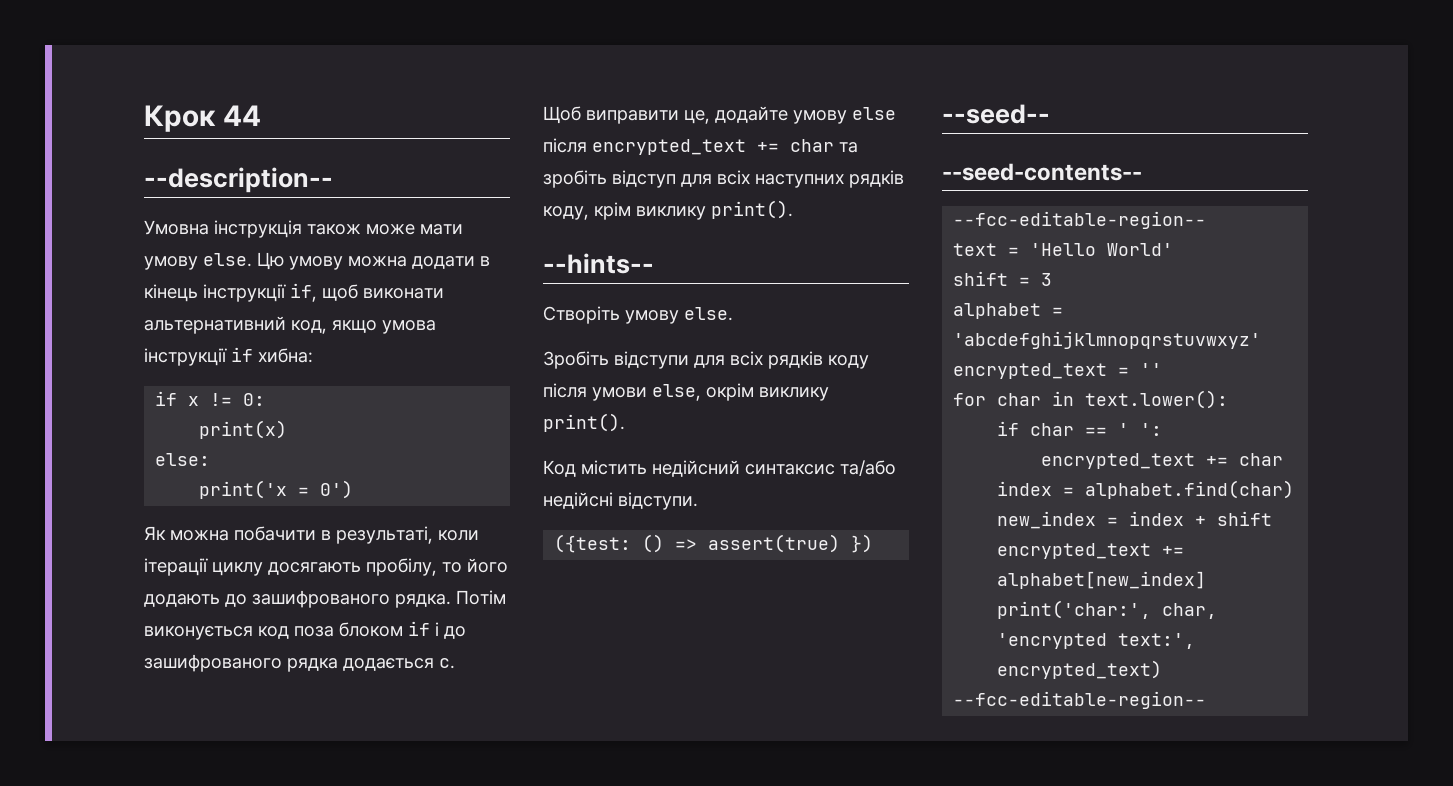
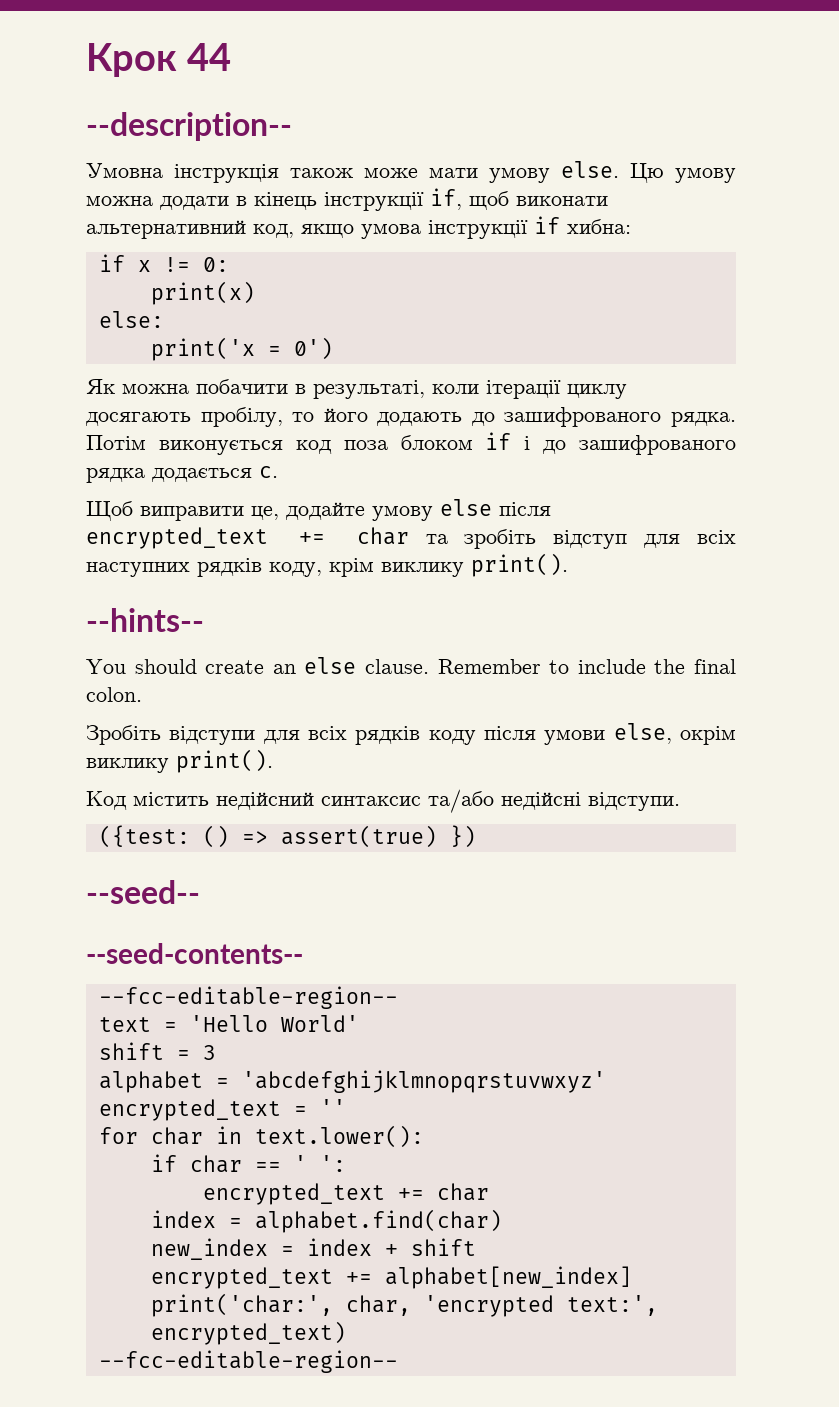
[543,306,733,324] Створіть умову else. -> [86,657,737,674] [86,687,142,702] You should create an else clause. Remember to include the final colon.

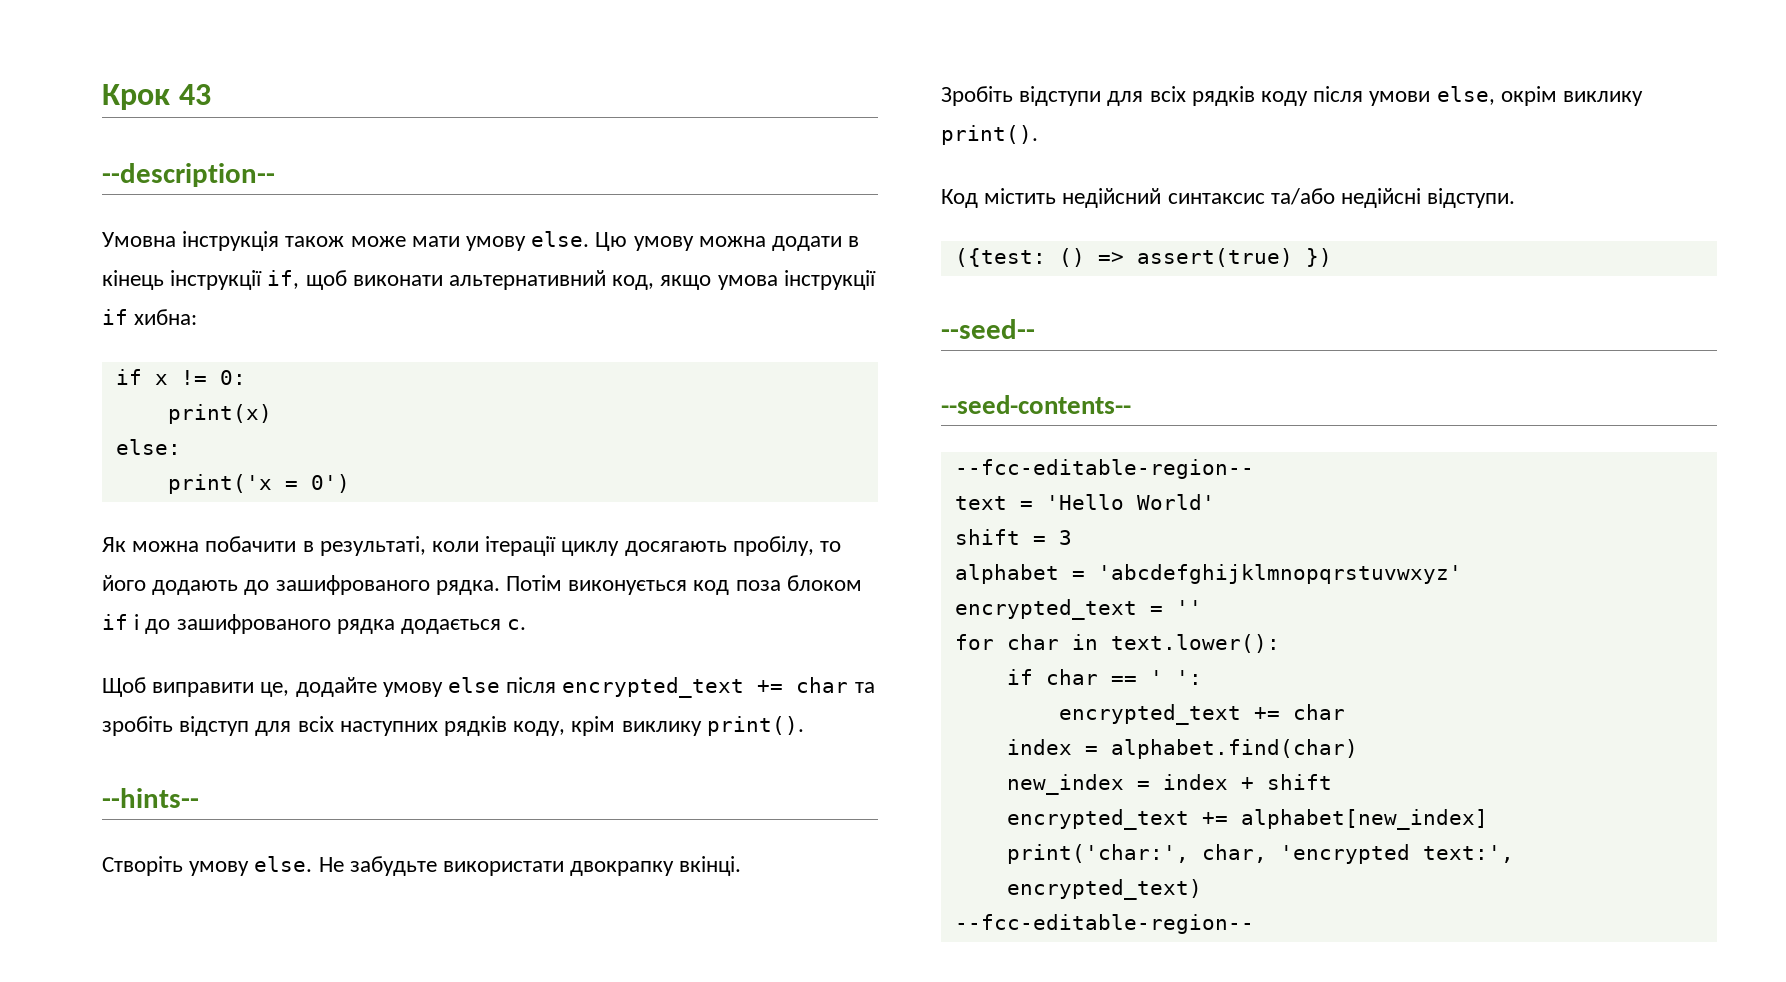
[187,43,232,71] 44 -> [178,84,211,105] 43
[86,657,737,674] [86,687,142,702] You should create an else clause. Remember to include the final colon. -> [102,856,742,876] Створіть умову else. Не забудьте використати двокрапку вкінці.

